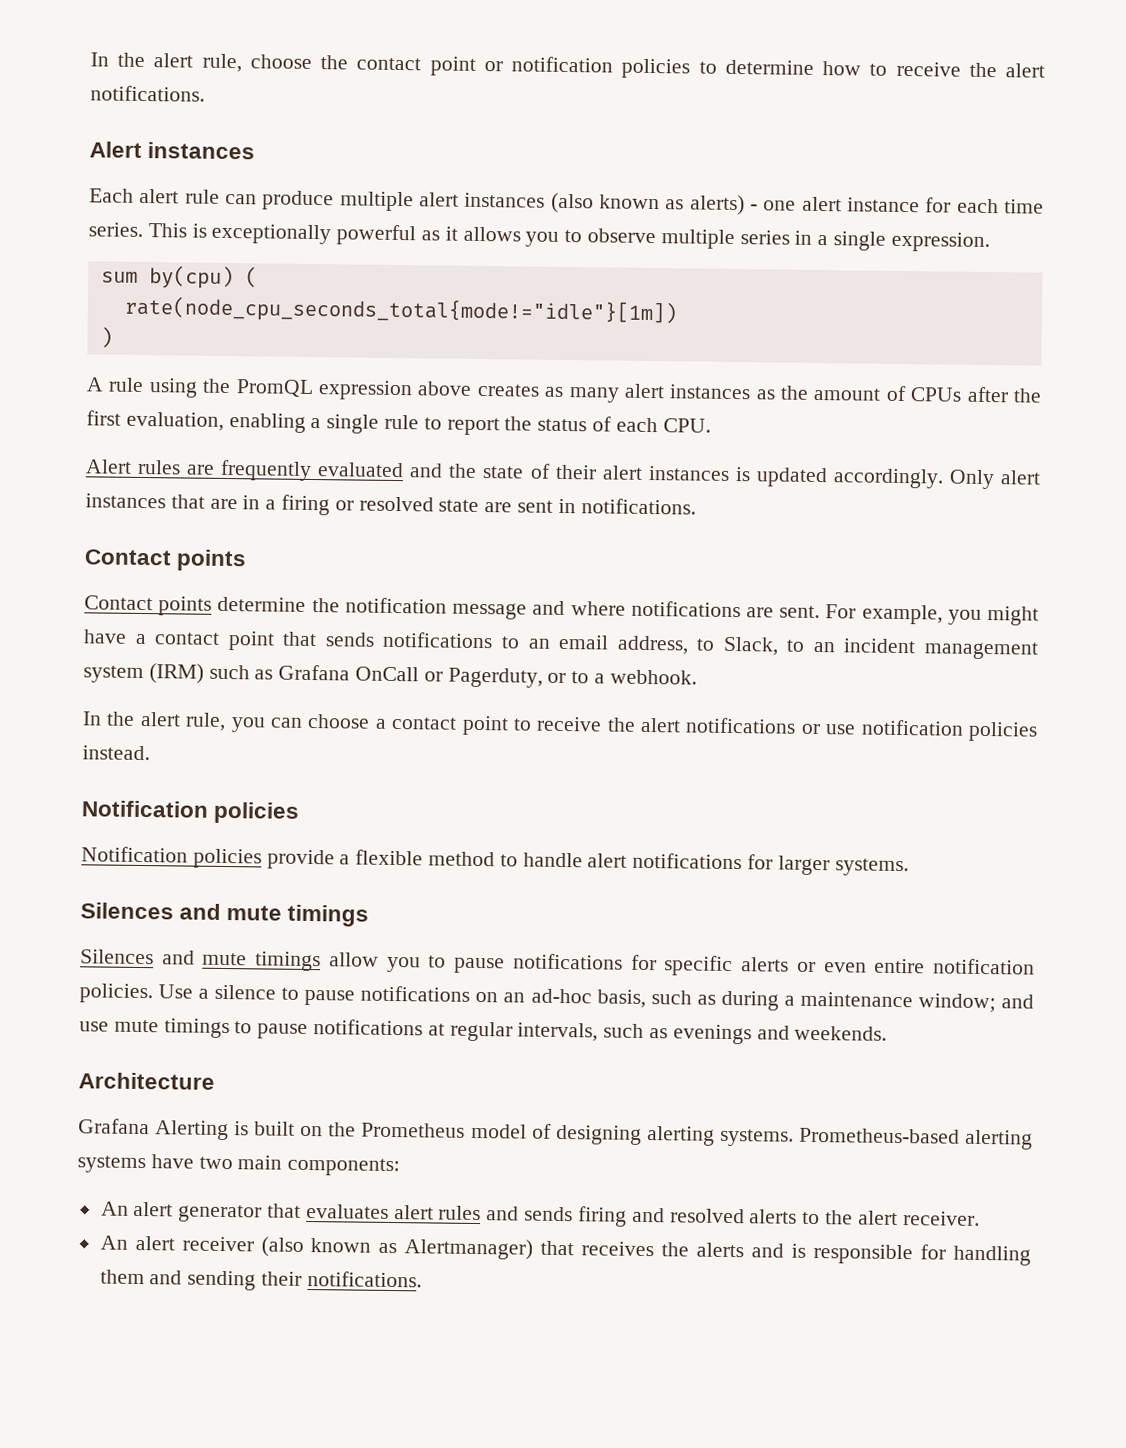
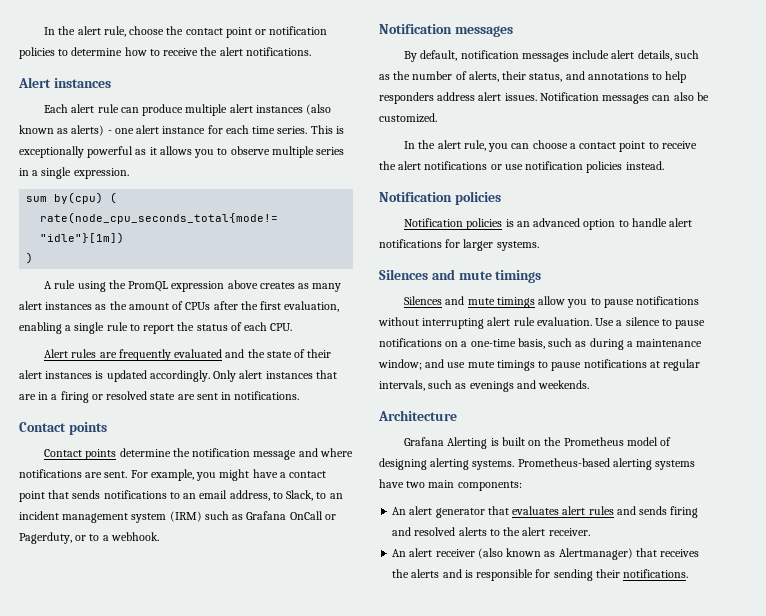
(697, 677) none -> [379,24,513,37] [404,50,699,62] [379,71,687,83] [379,92,709,104] [379,113,437,123] // Notification messages // By default, notification messages include alert details, such as the number of alerts, their status, and annotations to help responders address alert issues. Notification messages can also be customized.
[266,849,496,870] provide a flexible method -> [505,218,616,230] is an advanced option
[630,954,1035,977] [79,983,153,1004] for specific alerts or even entire notification policies. -> [378,317,592,329] without interrupting alert rule evaluation.
[503,988,592,1004] an ad-hoc -> [461,339,516,347] a one-time
[953,1245,1032,1266] [99,1269,183,1285] handling them and -> (551, 573) none

